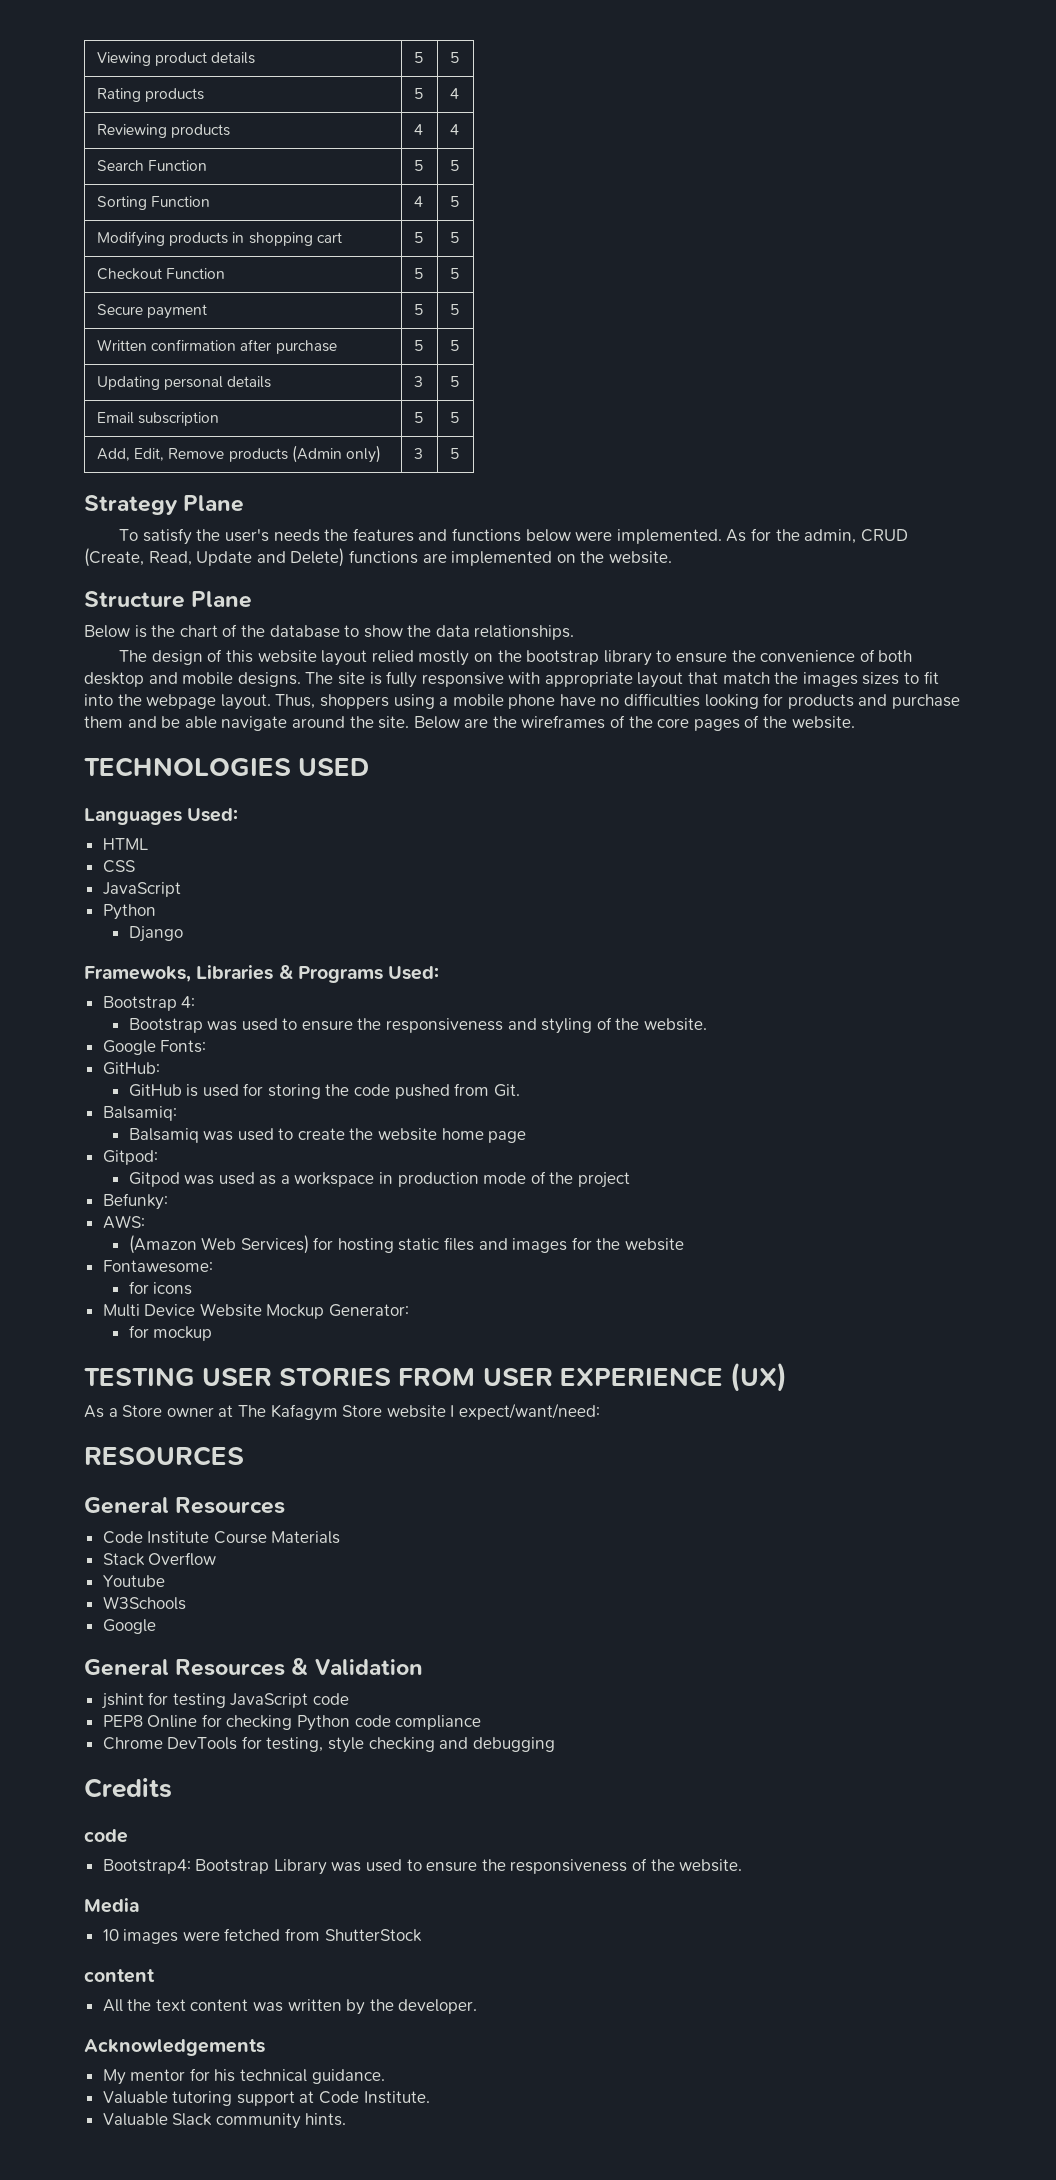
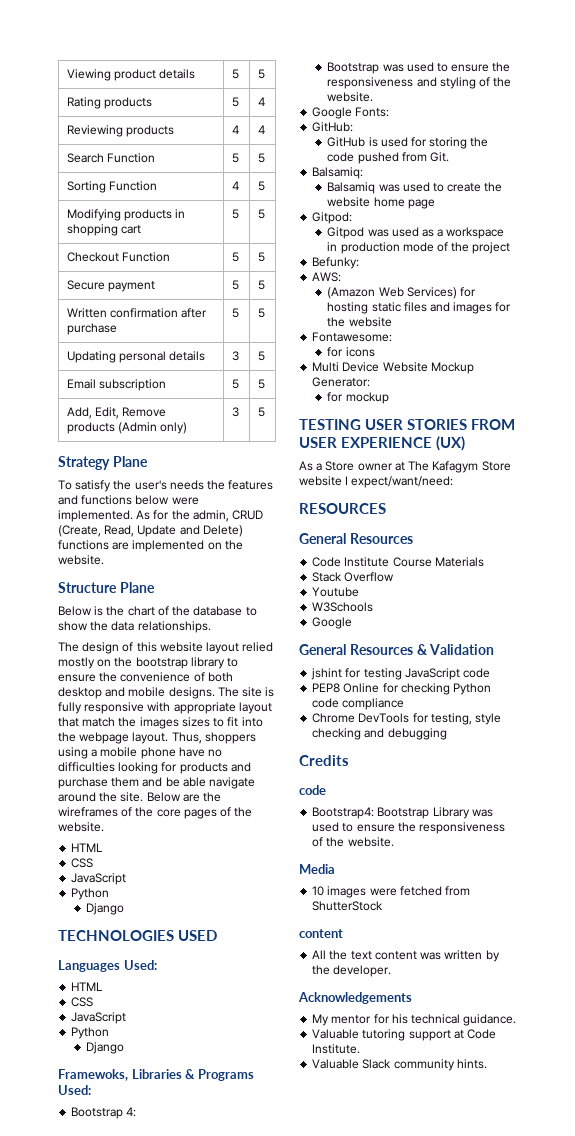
(855, 722) none -> [71,843,103,852] [71,858,94,868] [71,873,127,885] [71,888,110,900] [86,903,125,915] // HTML // CSS // JavaScript // Python // Django

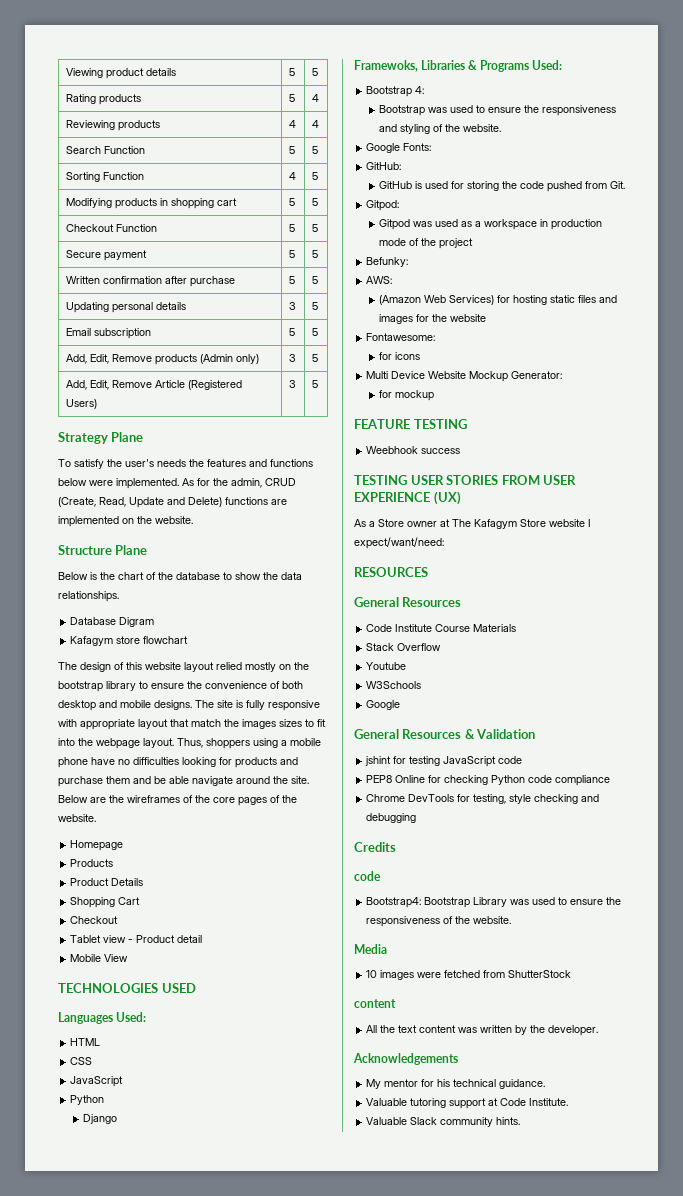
(265, 412) none -> [65,380,242,390] [65,399,97,409] [288,380,296,388] [311,380,318,388] // Add, Edit, Remove Article (Registered Users) | 3 | 5
(211, 627) none -> [70,617,155,627] [70,636,189,646] // Database Digram // Kafagym store flowchart
[71,843,103,852] [71,858,94,868] [71,873,127,885] [71,888,110,900] [86,903,125,915] HTML // CSS // JavaScript // Python // Django -> [70,840,124,851] [70,859,114,867] [70,878,144,886] [70,897,141,908] [70,916,119,924] [70,935,203,943] [70,954,129,962] Homepage // Products // Product Details // Shopping Cart // Checkout // Tablet view - Product detail // Mobile View
[312,167,364,179] [327,182,503,194] [327,197,435,209] // Balsamiq: // Balsamiq was used to create the website home page -> (625, 185) none
(389, 398) none -> [354,419,467,429] [366,446,461,454] // FEATURE TESTING // Weebhook success

